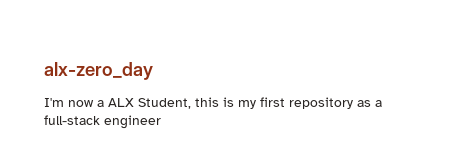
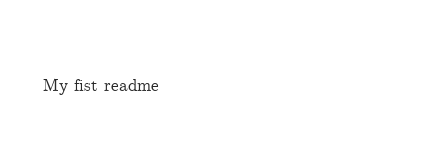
[44,62,153,80] [44,97,382,109] [44,115,161,129] alx-zero_day // I'm now a ALX Student, this is my first repository as a full-stack engineer -> [43,78,159,95] My fist readme

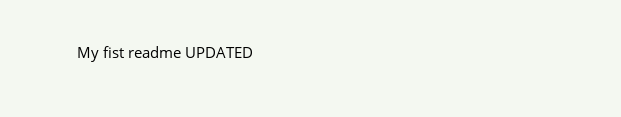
(159, 85) none -> [185,47,254,58] UPDATED

